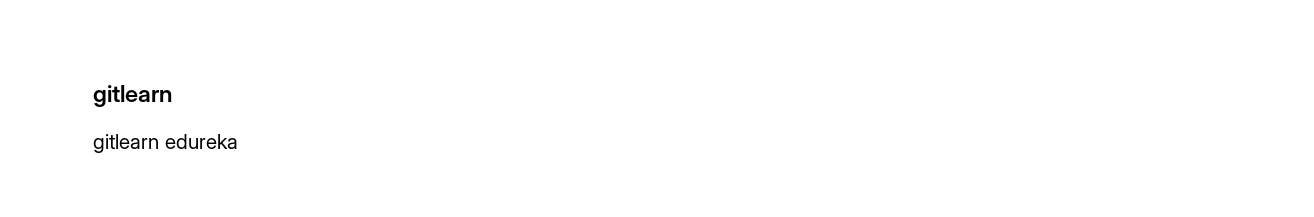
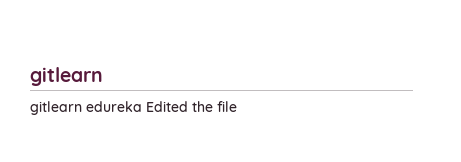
(238, 141) none -> [146,101,237,112] Edited the file

